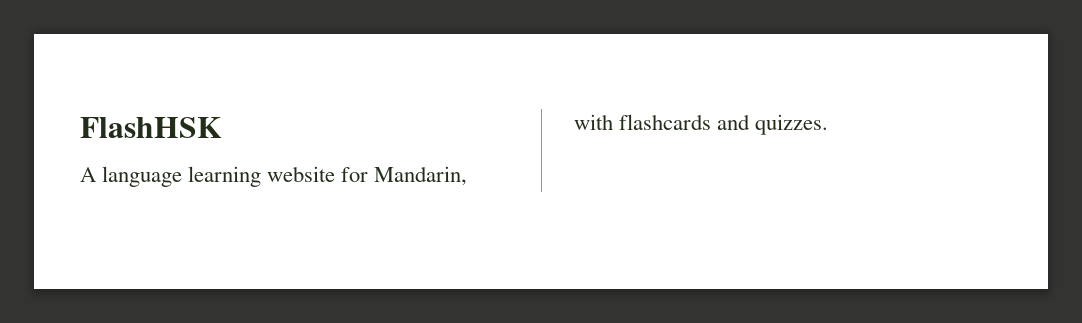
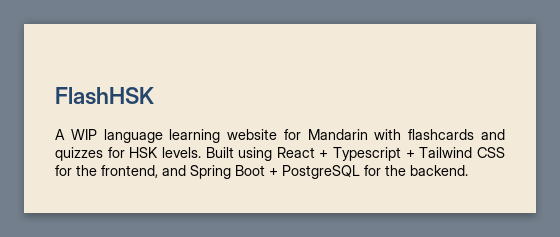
(96, 174) none -> [70,129,97,140] WIP
[374,166,468,186] Mandarin, -> [307,129,368,140] Mandarin
[755,114,829,135] quizzes. -> [55,147,505,161] [55,165,468,179] quizzes for HSK levels. Built using React + Typescript + Tailwind CSS for the frontend, and Spring Boot + PostgreSQL for the backend.

